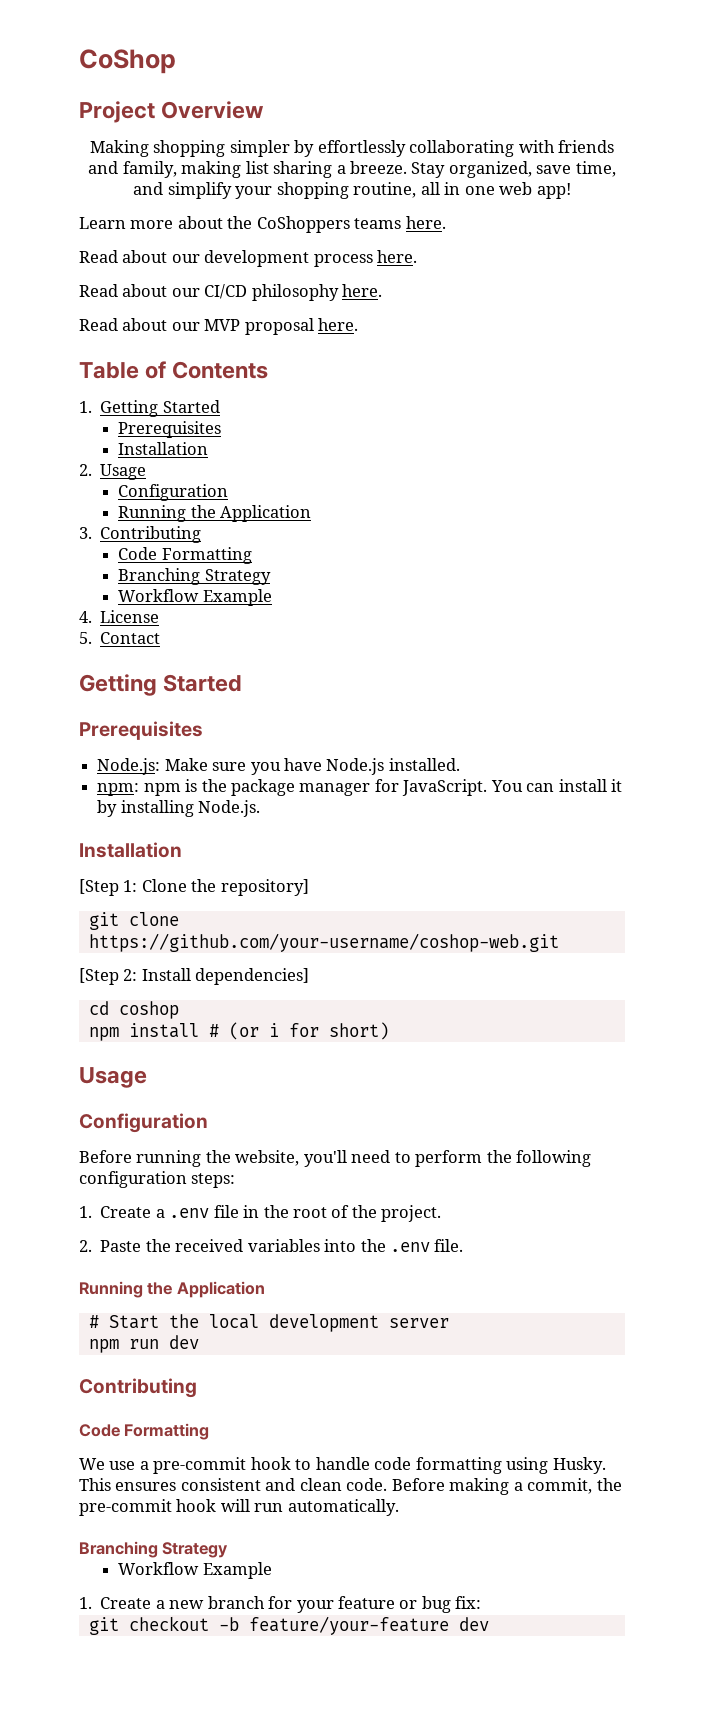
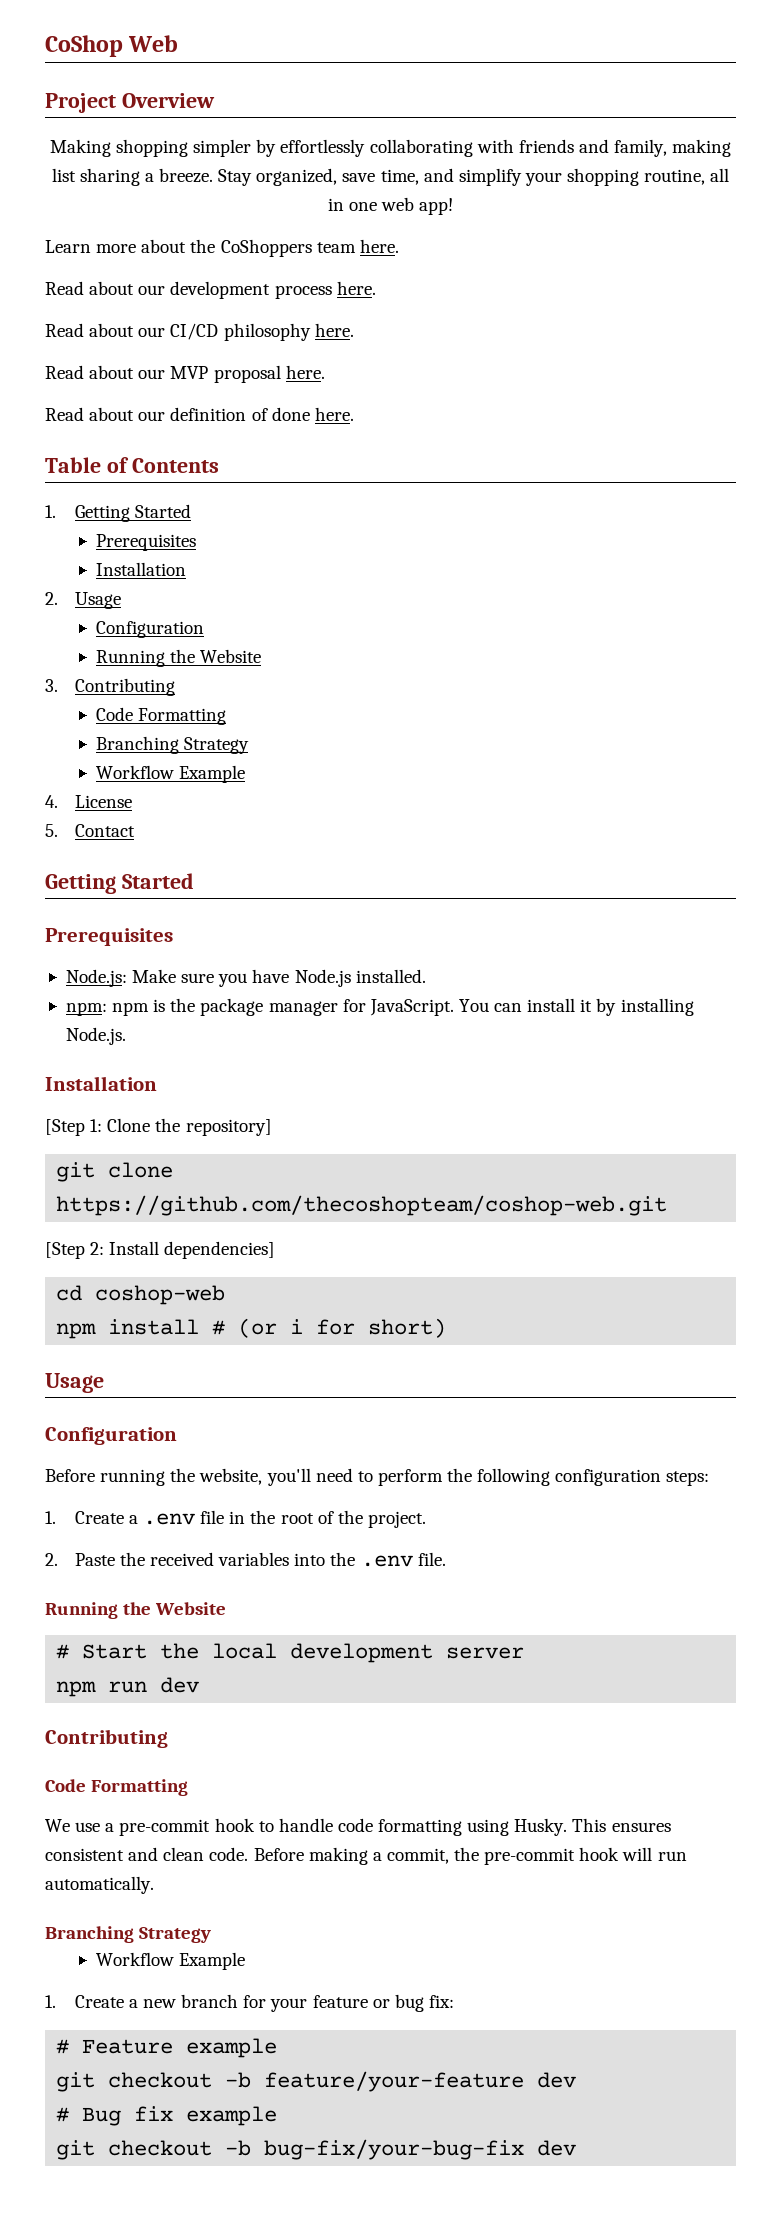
(176, 61) none -> [128,35,179,52] Web
[354,218,402,229] teams -> [316,242,356,253] team
(359, 324) none -> [45,407,354,421] // Read about our definition of done here.
[220,505,312,522] Application -> [199,649,261,663] Website
[88,933,559,952] https://github.com/your-username/coshop-web.git -> [56,1195,668,1216] https://github.com/thecoshopteam/coshop-web.git
[118,1001,179,1019] coshop -> [95,1285,226,1305] coshop-web
[176,1281,265,1298] Application -> [155,1602,227,1615] Website
(482, 1602) none -> [56,2038,278,2058] // # Feature example
(489, 1624) none -> [56,2106,278,2126] [56,2139,577,2160] // # Bug fix example // git checkout -b bug-fix/your-bug-fix dev

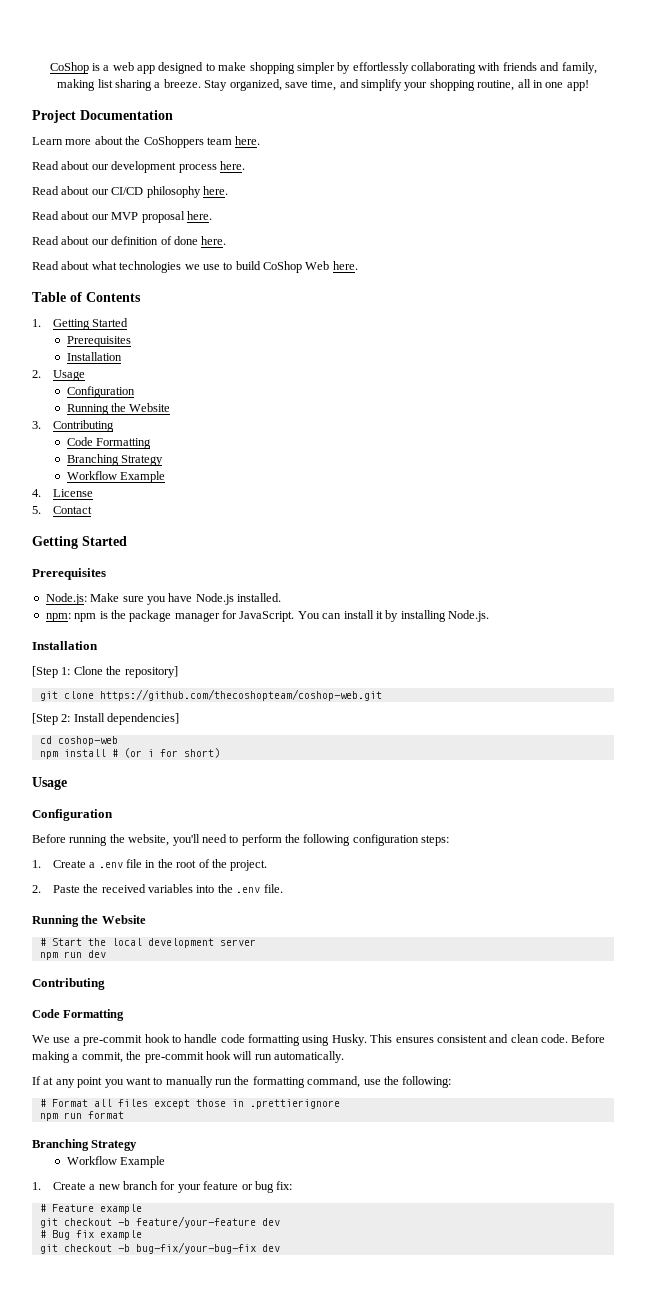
[45,35,179,57] [45,93,215,113] [49,139,111,157] CoShop Web // Project Overview // Making -> [49,62,247,74] CoShop is a web app designed to make
[381,197,415,211] web -> (564, 85) none
(454, 206) none -> [32,110,173,123] // Project Documentation
(354, 414) none -> [32,261,358,273] // Read about what technologies we use to build CoShop Web here.
(154, 1885) none -> [32,1076,452,1088] [39,1099,340,1109] [39,1111,124,1121] // If at any point you want to manually run the formatting command, use the following: // # Format all files except those in .prettierignore // npm run format

